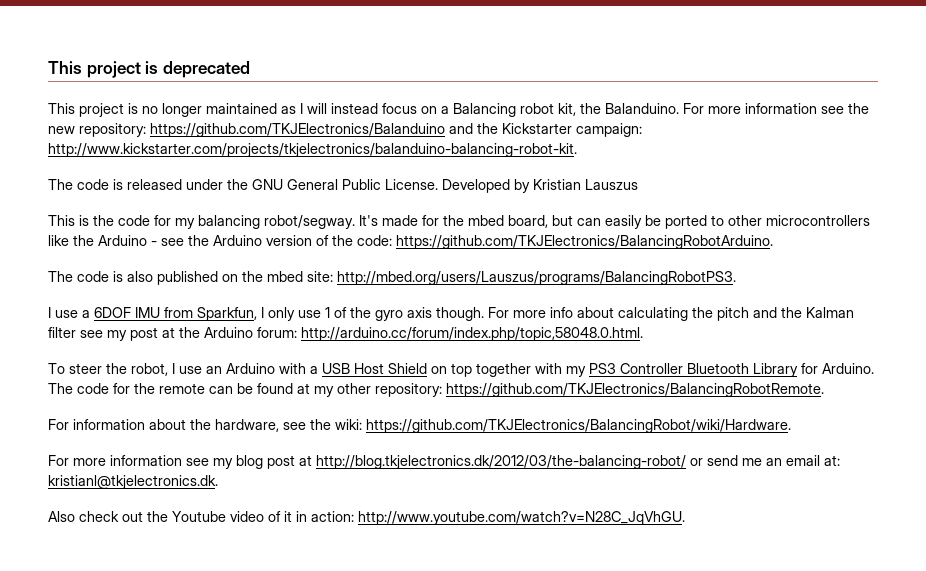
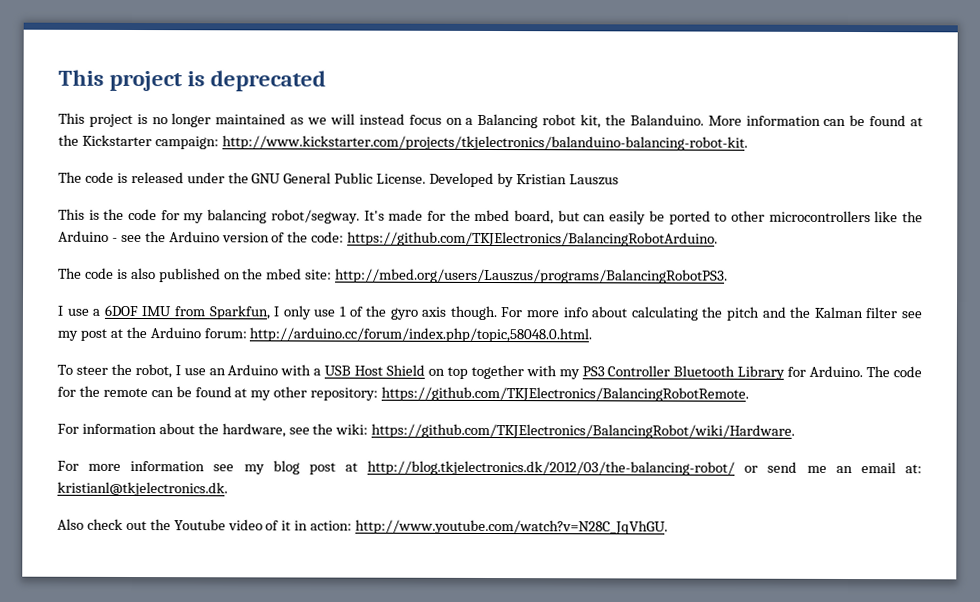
[300,103,303,114] I -> [307,117,328,125] we
[683,103,869,114] [48,123,473,137] For more information see the new repository: https://github.com/TKJElectronics/Balanduino and -> [707,115,923,127] More information can be found at

